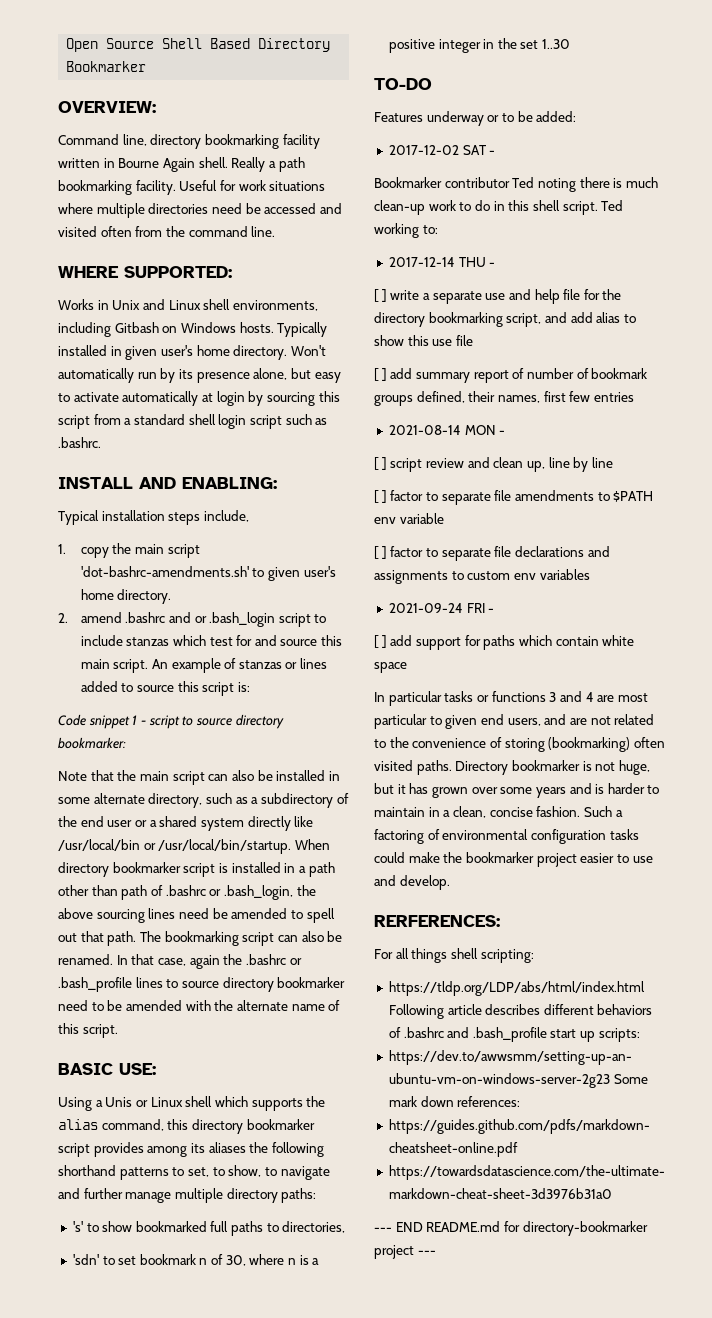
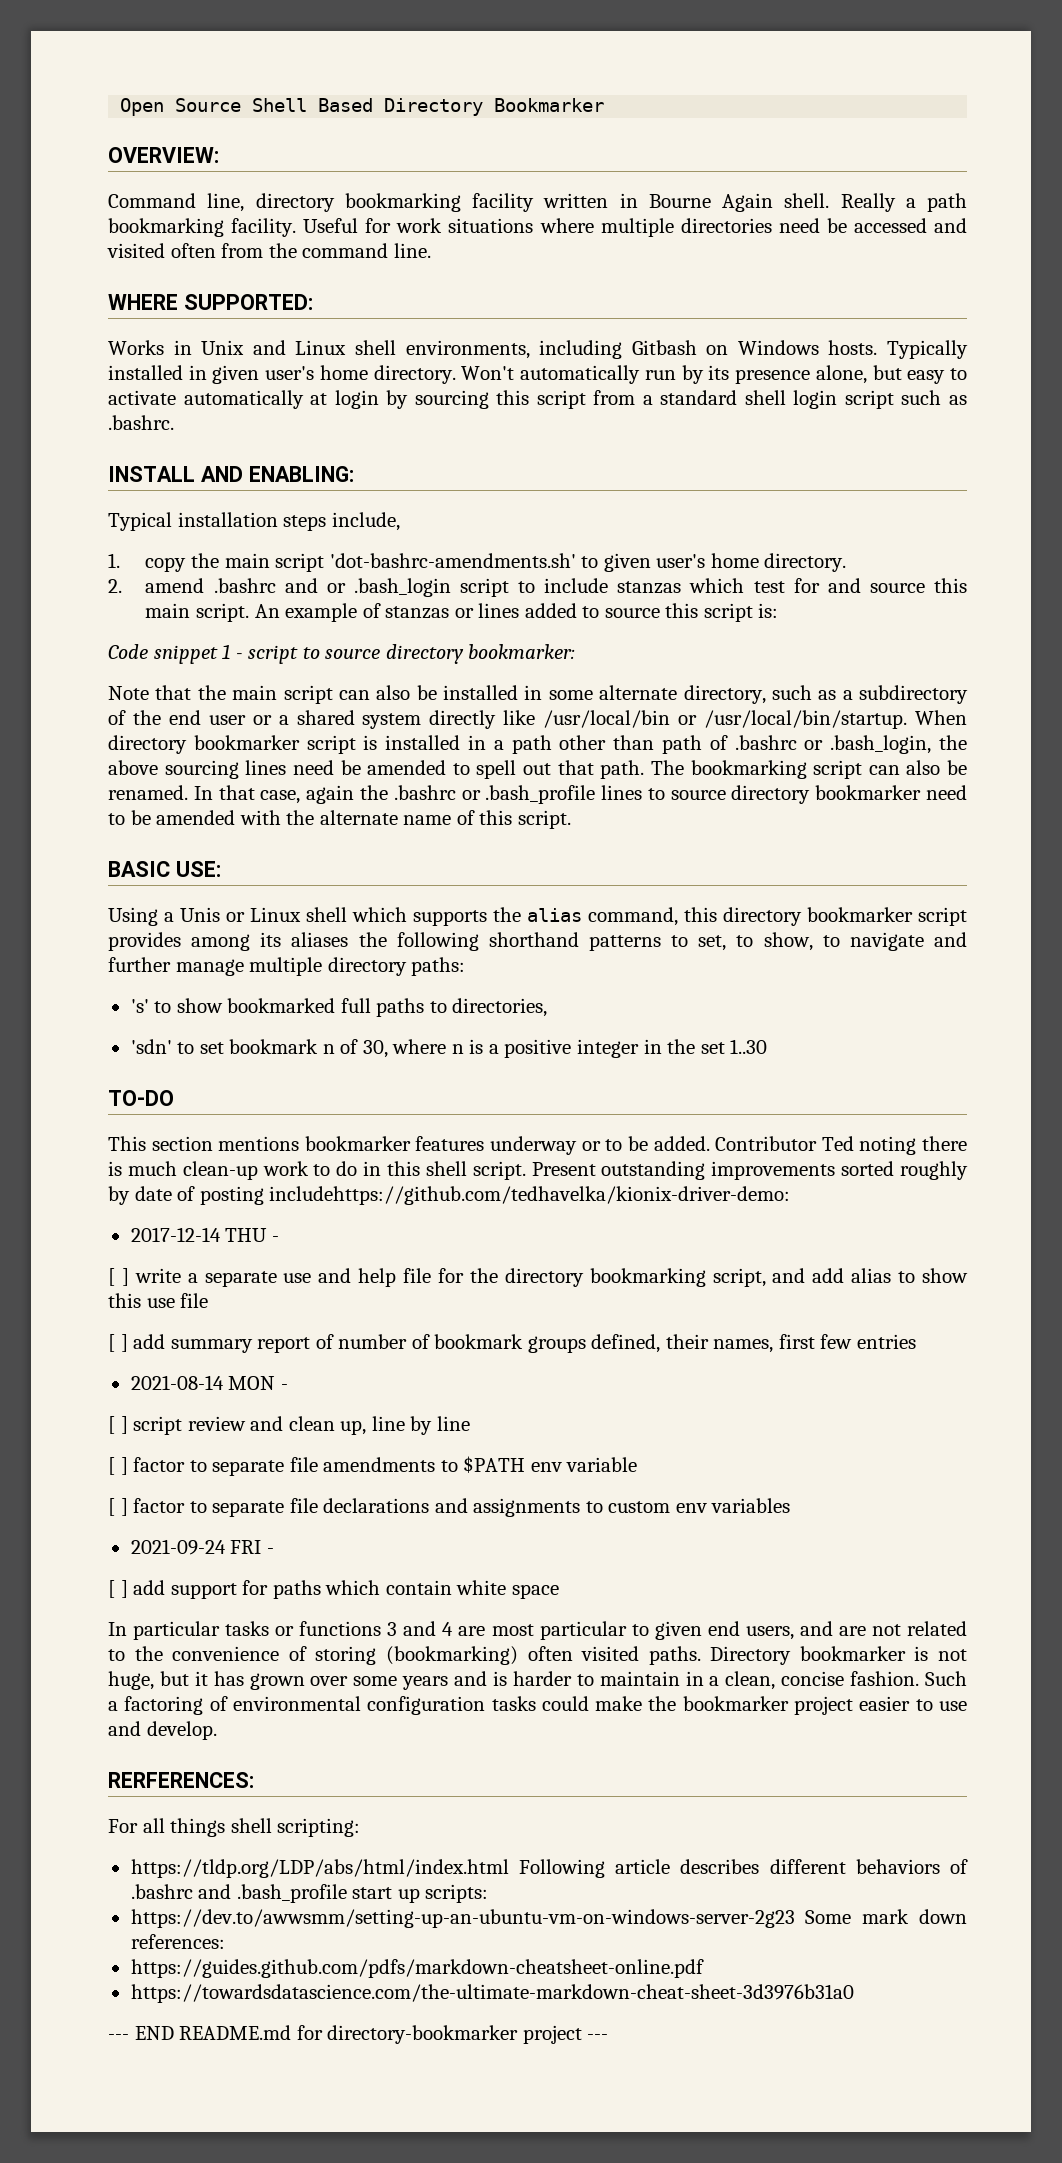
[374,111,577,126] [388,145,496,155] [374,177,510,188] Features underway or to be added: // 2017-12-02 SAT - // Bookmarker contributor -> [108,1136,818,1155] This section mentions bookmarker features underway or to be added. Contributor
[601,200,624,211] [374,223,438,238] Ted working to: -> [531,1161,968,1180] [108,1186,791,1205] Present outstanding improvements sorted roughly by date of posting includehttps://github.com/tedhavelka/kionix-driver-demo:

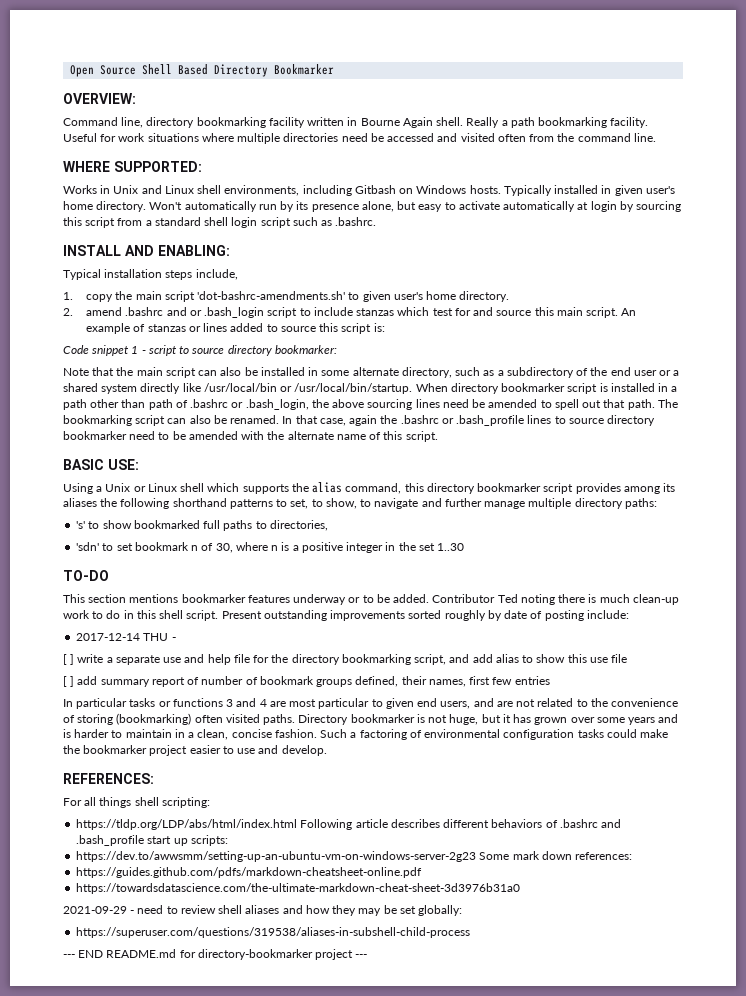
[180,907,220,922] Unis -> [105,483,131,492] Unix
[269,1186,791,1205] includehttps://github.com/tedhavelka/kionix-driver-demo: -> [586,610,629,619] include:
[130,1375,288,1390] [108,1416,470,1435] [108,1456,638,1476] [108,1498,791,1517] [130,1539,274,1555] [108,1580,559,1599] // 2021-08-14 MON - // [ ] script review and clean up, line by line // [ ] factor to separate file amendments to $PATH env variable // [ ] factor to separate file declarations and assignments to custom env variables // 2021-09-24 FRI - // [ ] add support for paths which contain white space -> (550, 680) none
[108,1772,254,1788] RERFERENCES: -> [63,773,154,784] REFERENCES:
(854, 1993) none -> [63,905,463,916] [76,927,471,938] // 2021-09-29 - need to review shell aliases and how they may be set globally: // https://superuser.com/questions/319538/aliases-in-subshell-child-process

